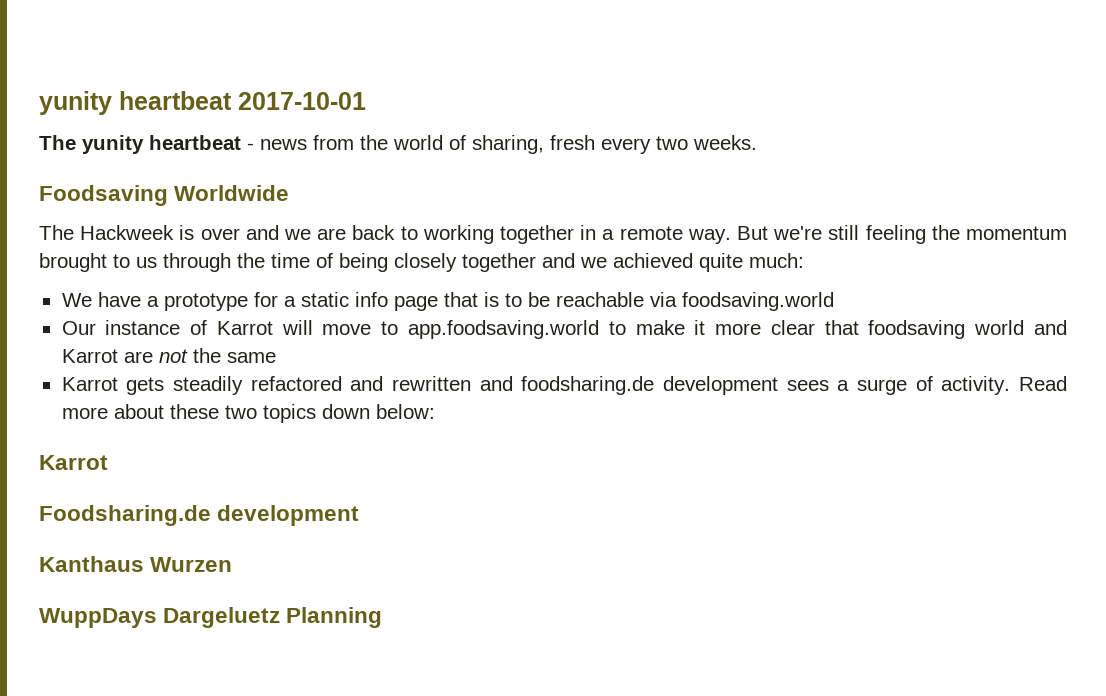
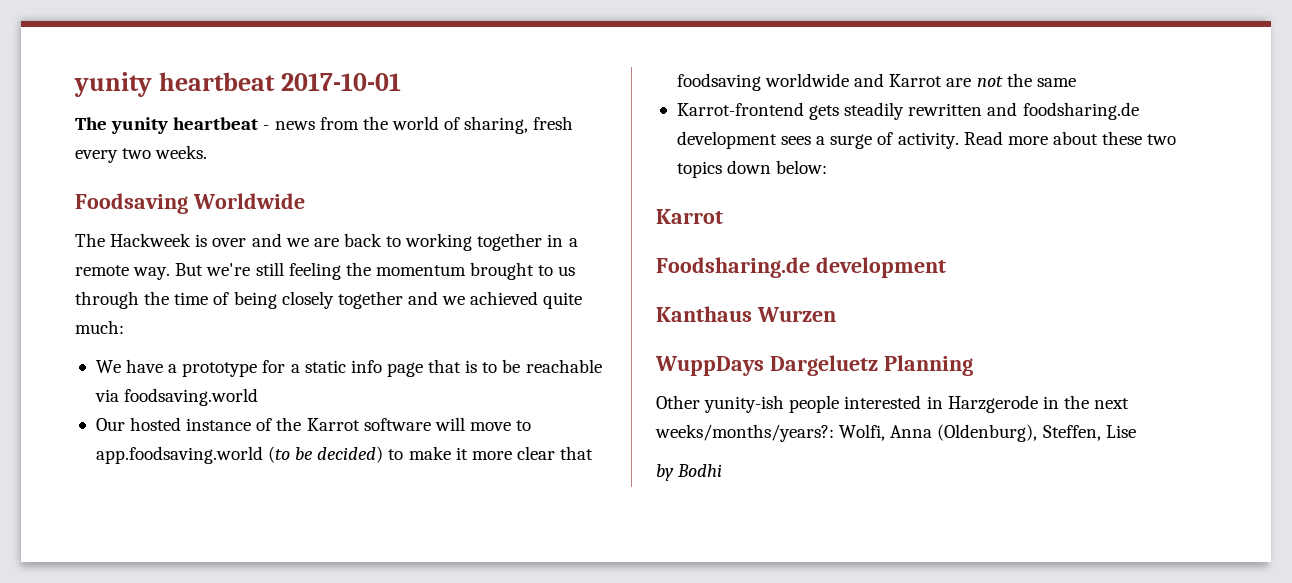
(96, 328) none -> [130,417,182,431] hosted
[216,321,273,335] Karrot -> [276,417,431,431] the Karrot software
(599, 329) none -> [268,446,384,463] (to be decided)
[974,320,1025,335] world -> [765,73,850,87] worldwide
[61,377,118,391] Karrot -> [676,102,804,116] Karrot-frontend
[250,376,384,391] refactored and -> (905, 111) none
(383, 617) none -> [656,395,1130,413] [655,424,1136,442] [656,464,723,481] // Other yunity-ish people interested in Harzgerode in the next weeks/months/years?: Wolfi, Anna (Oldenburg), Steffen, Lise // by Bodhi

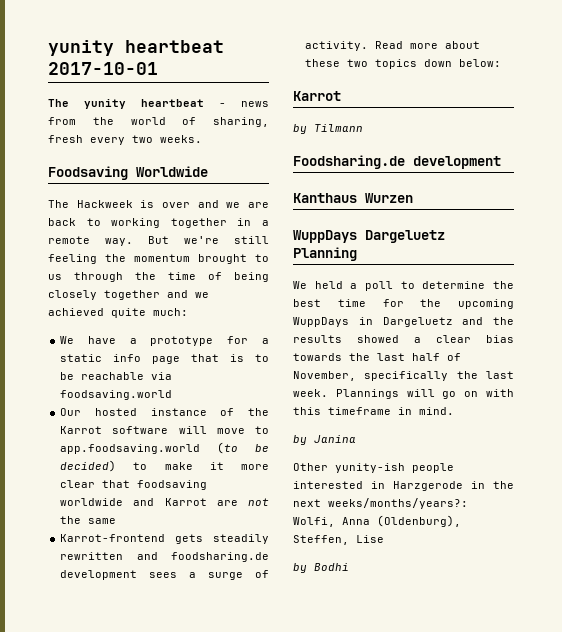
(723, 216) none -> [293,124,363,134] // by Tilmann
(973, 365) none -> [293,281,514,291] [293,299,514,309] [293,317,514,327] [293,335,514,343] [293,353,461,361] [293,371,514,381] [293,389,514,399] [293,407,454,415] [293,435,356,445] // We held a poll to determine the best time for the upcoming WuppDays in Dargeluetz and the results showed a clear bias towards the last half of November, specifically the last week. Plannings will go on with this timeframe in mind. // by Janina

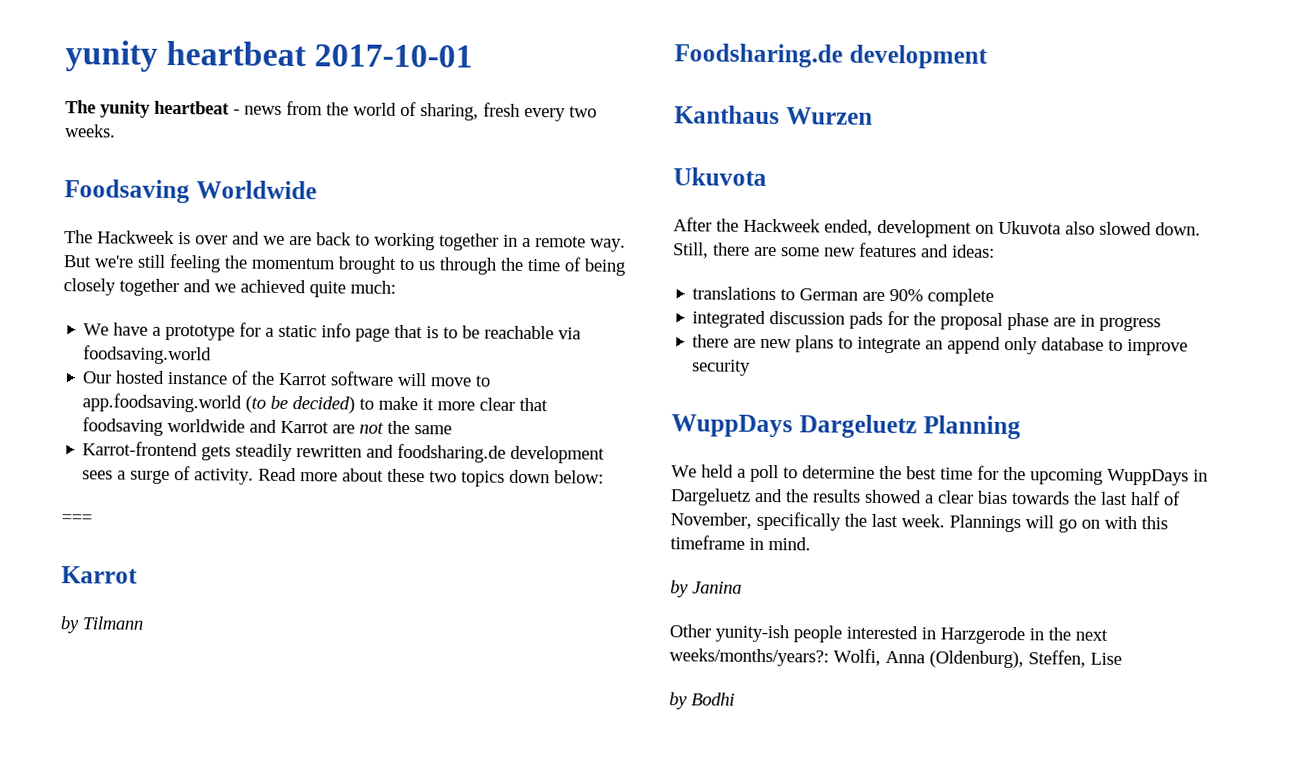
(502, 63) none -> [61,514,92,524] // ===
(413, 198) none -> [673,167,767,186] [673,217,1201,238] [673,242,995,259] [692,286,995,306] [692,310,1162,332] [692,334,1189,356] [692,359,752,376] // Ukuvota // After the Hackweek ended, development on Ukuvota also slowed down. Still, there are some new features and ideas: // translations to German are 90% complete // integrated discussion pads for the proposal phase are in progress // there are new plans to integrate an append only database to improve security

